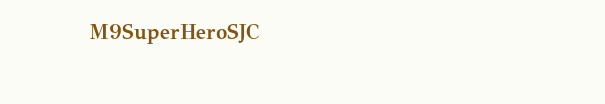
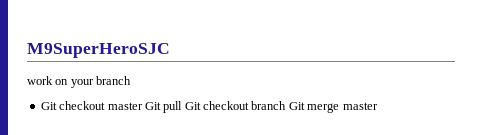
(259, 33) none -> [27,76,132,88] [40,101,378,113] // work on your branch // Git checkout master Git pull Git checkout branch Git merge master

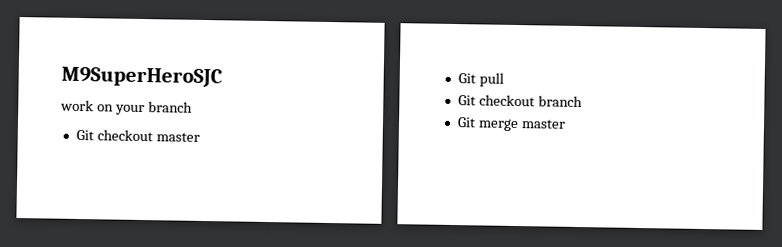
(143, 106) none -> (200, 137) //
(183, 107) none -> (504, 79) //
(287, 105) none -> (583, 101) //

